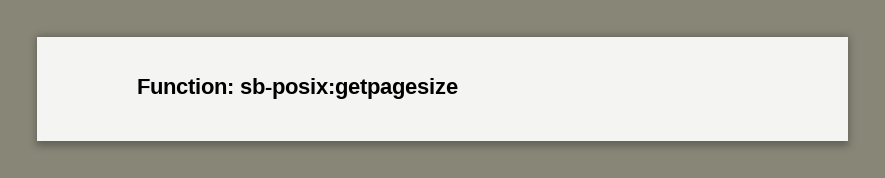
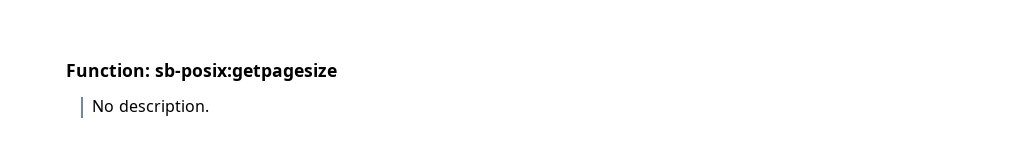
(458, 88) none -> [92,100,209,116] // No description.

